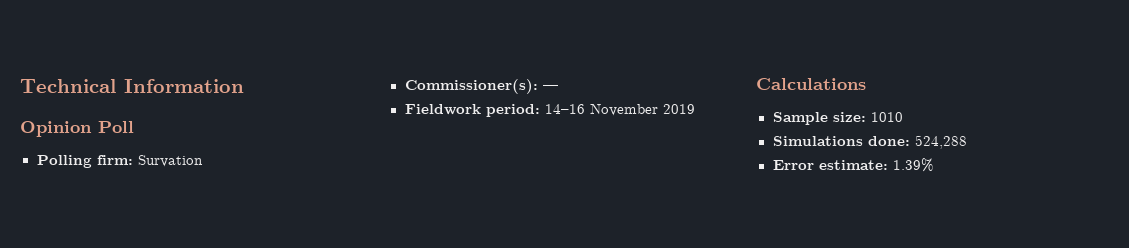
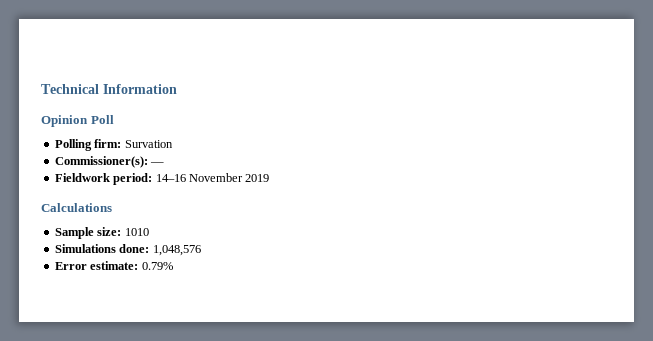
[914,135,967,149] 524,288 -> [152,245,201,256] 1,048,576
[892,158,934,172] 1.39% -> [141,262,173,270] 0.79%

